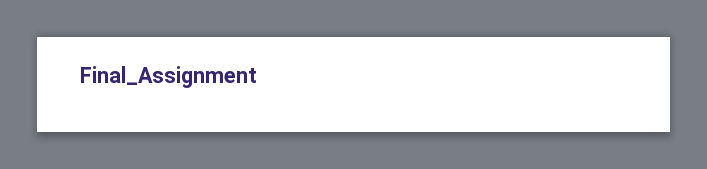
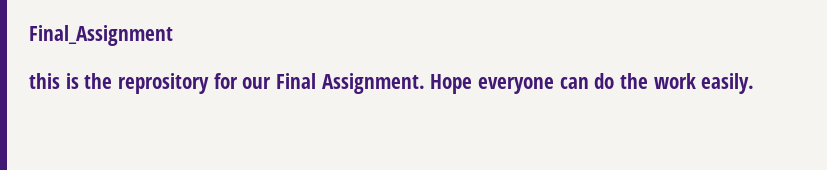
(257, 77) none -> [29,73,755,94] // this is the reprository for our Final Assignment. Hope everyone can do the work easily.

